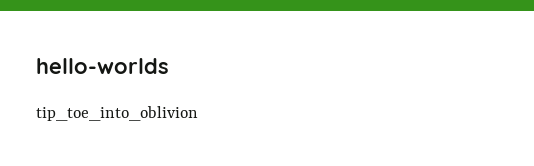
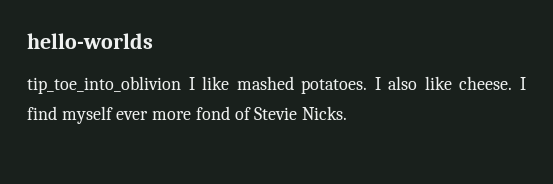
(198, 113) none -> [188,76,526,94] [27,106,348,124] I like mashed potatoes. I also like cheese. I find myself ever more fond of Stevie Nicks.

